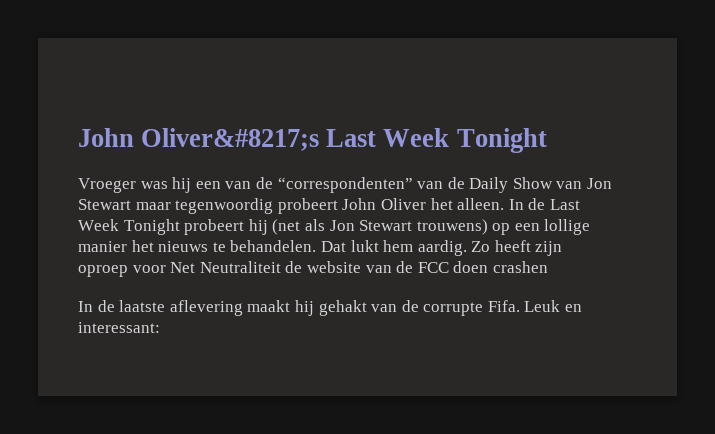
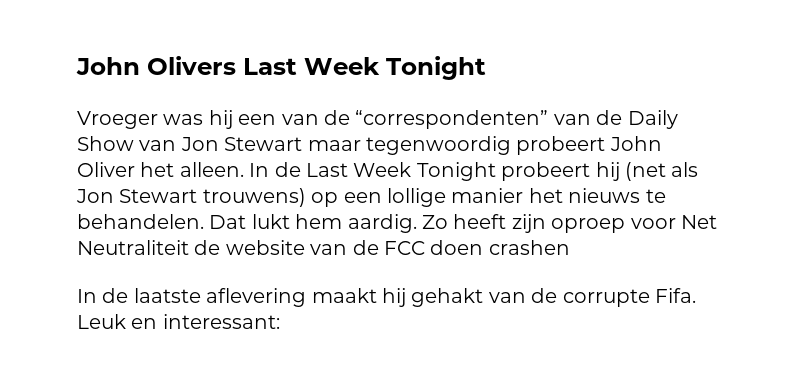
[78,128,320,151] John Oliver&#8217;s -> [76,56,236,75] John Olivers

